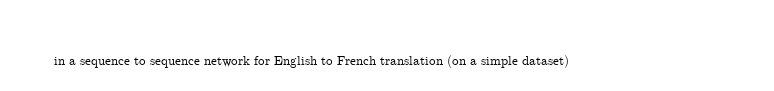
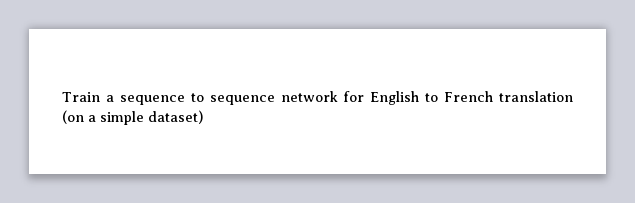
[54,57,65,65] in -> [62,92,100,102] Train

